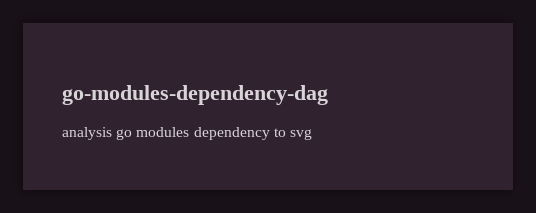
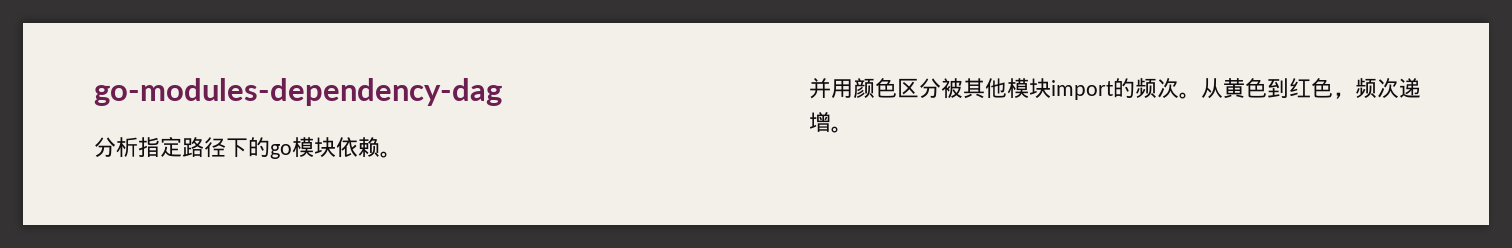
[62,127,312,140] analysis go modules dependency to svg -> [94,137,402,159] [809,78,1421,100] [809,112,853,133] 分析指定路径下的go模块依赖。 // 并用颜色区分被其他模块import的频次。从黄色到红色，频次递增。

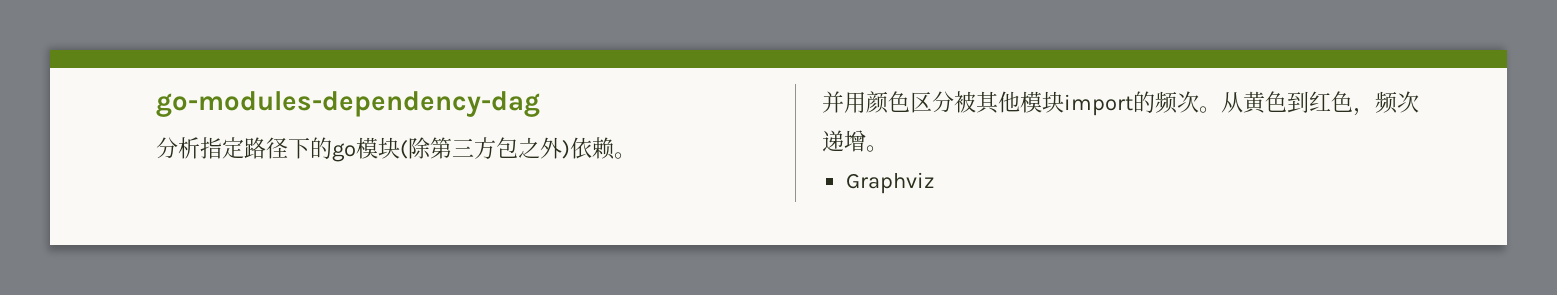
(336, 147) none -> [400,137,570,159] (除第三方包之外)
(853, 129) none -> [846,172,935,194] // Graphviz

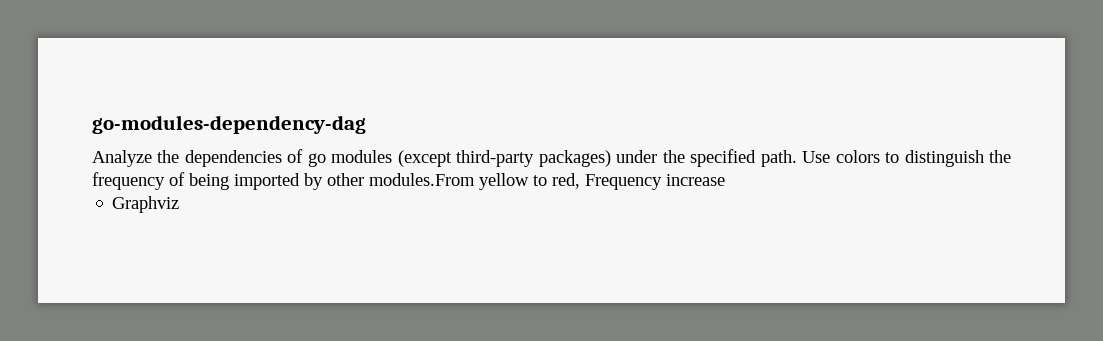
[156,137,636,162] [822,91,1419,116] [822,130,888,152] 分析指定路径下的go模块(除第三方包之外)依赖。 // 并用颜色区分被其他模块import的频次。从黄色到红色，频次递增。 -> [92,149,1012,167] [92,172,725,190] Analyze the dependencies of go modules (except third-party packages) under the specified path. Use colors to distinguish the frequency of being imported by other modules.From yellow to red, Frequency increase

